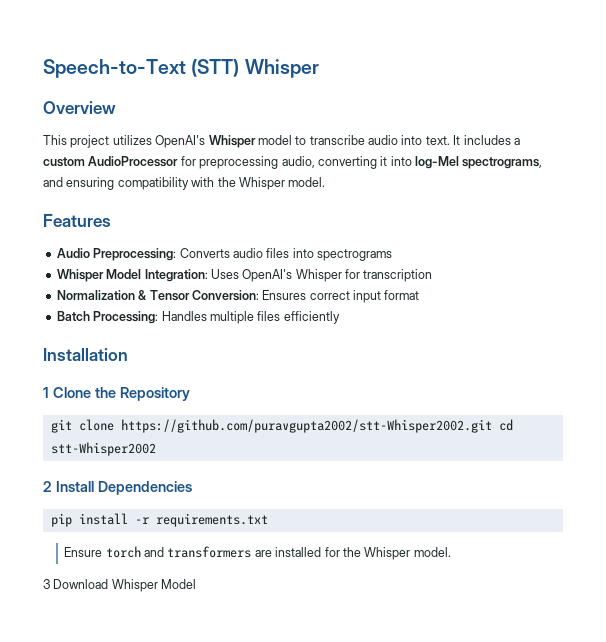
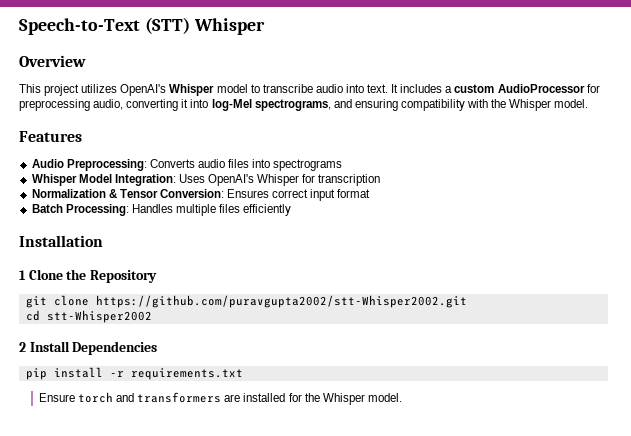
(492, 426) none -> (467, 301) //
[43,579,197,592] // 3 Download Whisper Model -> (402, 397) none

